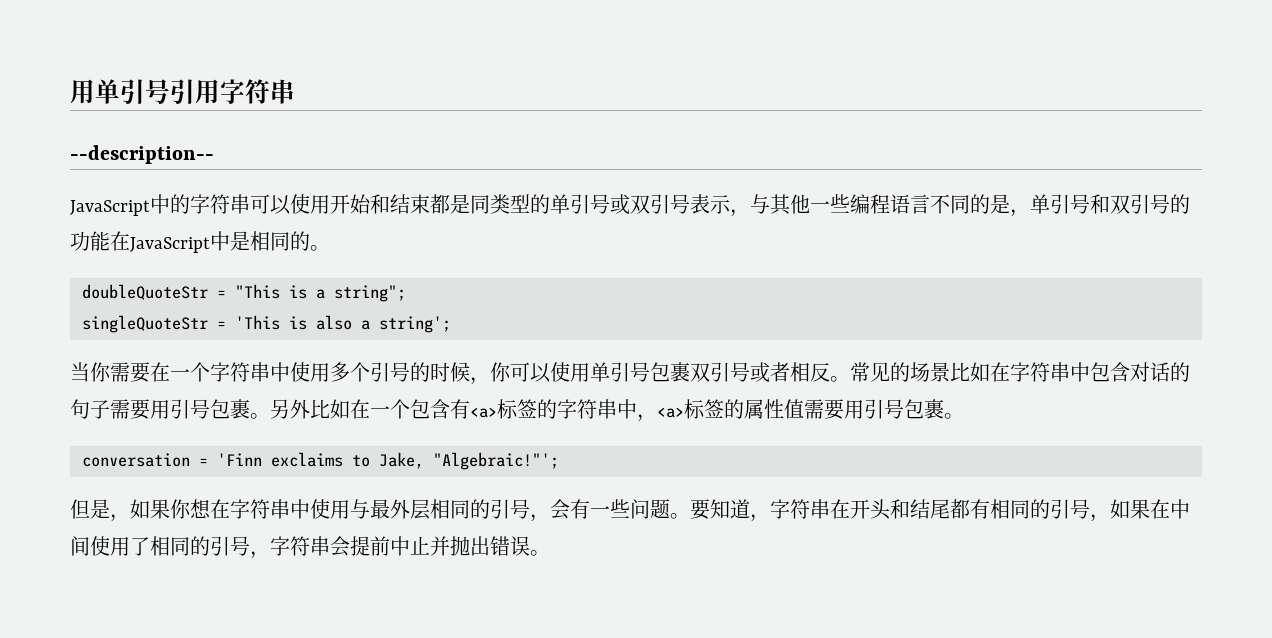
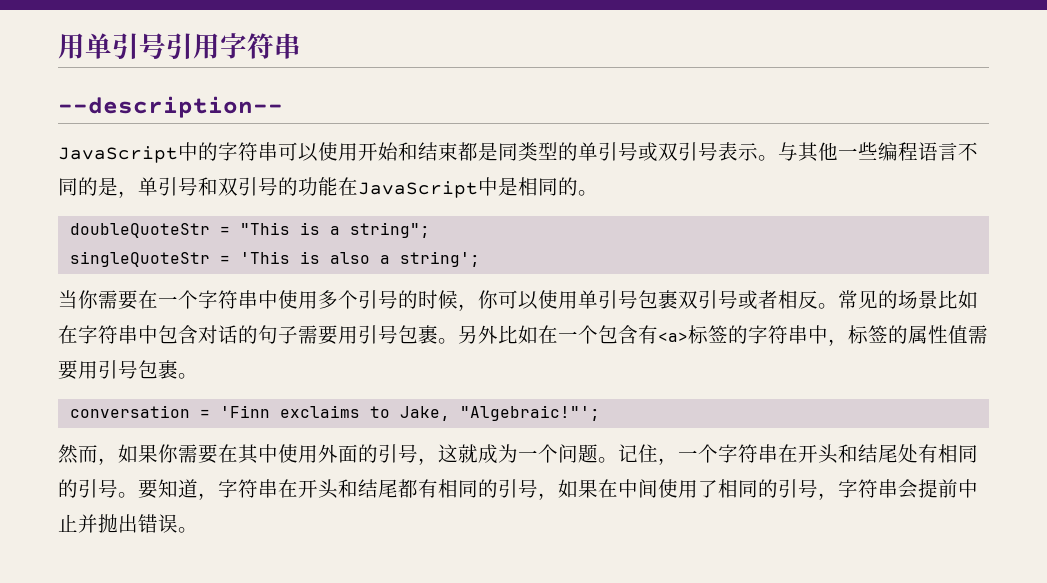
[730,209,750,217] ， -> [758,155,778,161] 。
[657,407,684,418] <a> -> (848, 342) none
[70,499,110,519] 但是 -> [58,444,98,464] 然而
[190,499,670,522] 想在字符串中使用与最外层相同的引号，会有一些问题 -> [178,444,978,465] [58,479,118,498] 需要在其中使用外面的引号，这就成为一个问题。记住，一个字符串在开头和结尾处有相同的引号

